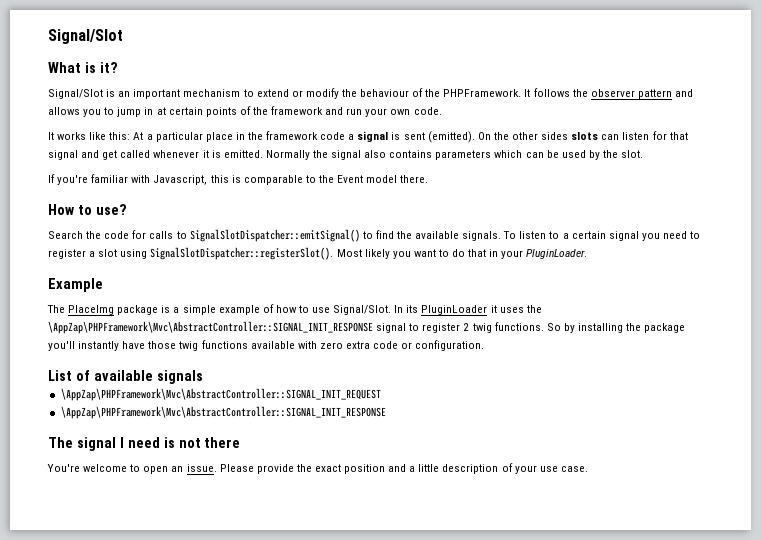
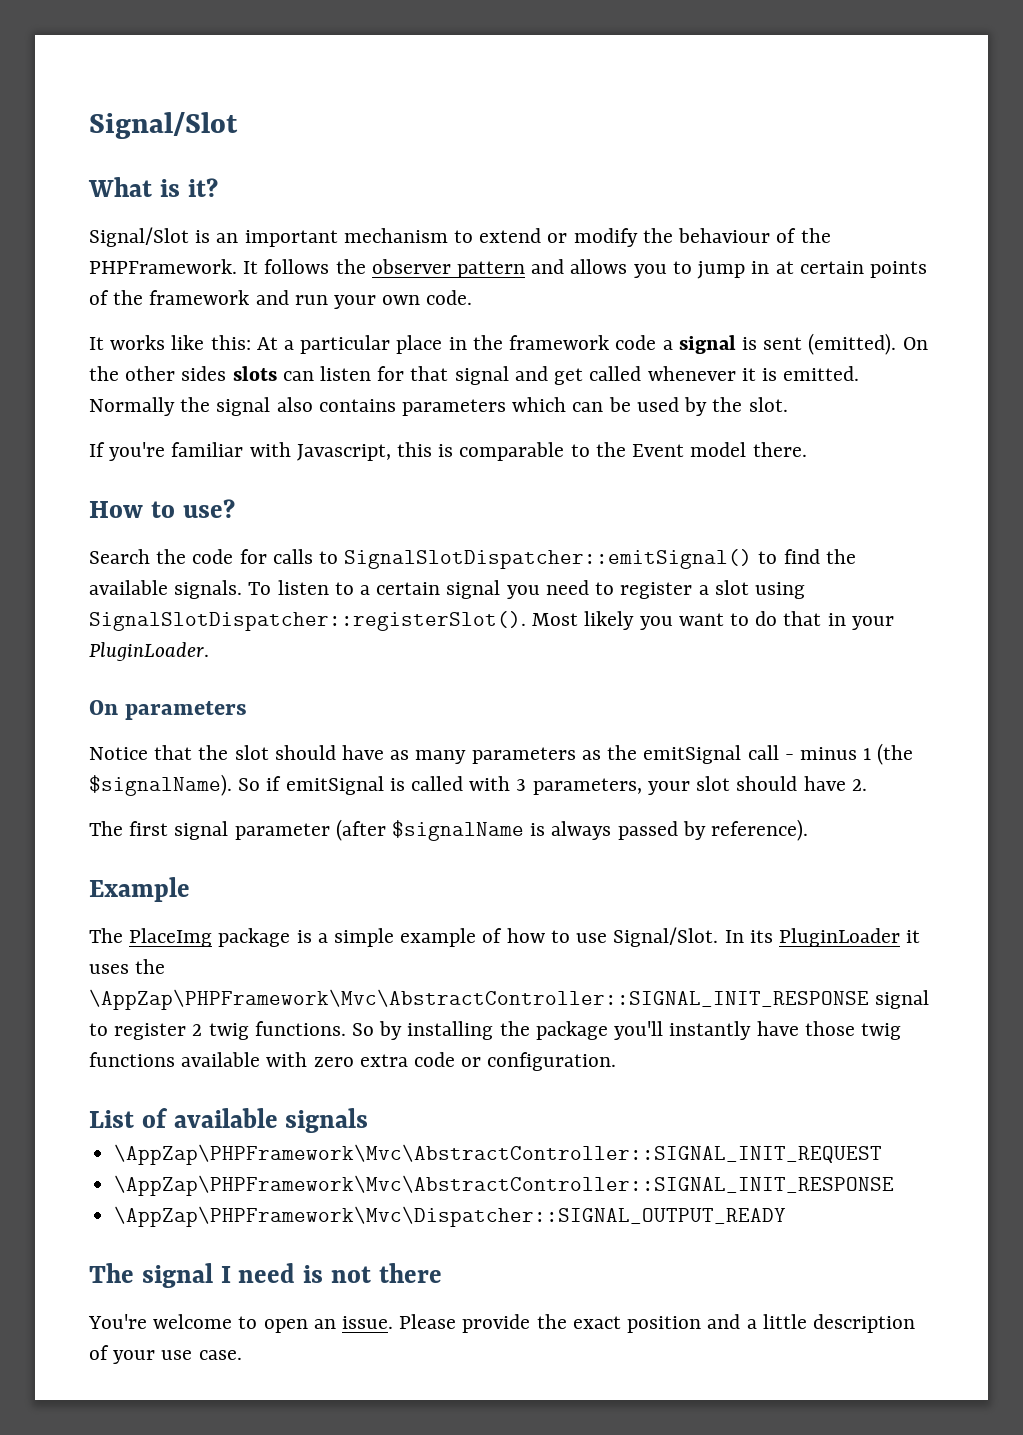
(588, 254) none -> [89,700,248,720] [89,743,914,765] [89,774,867,796] [89,819,809,841] // On parameters // Notice that the slot should have as many parameters as the emitSignal call - minus 1 (the $signalName). So if emitSignal is called with 3 parameters, your slot should have 2. // The first signal parameter (after $signalName is always passed by reference).
(386, 412) none -> [114,1206,787,1227] // \AppZap\PHPFramework\Mvc\Dispatcher::SIGNAL_OUTPUT_READY

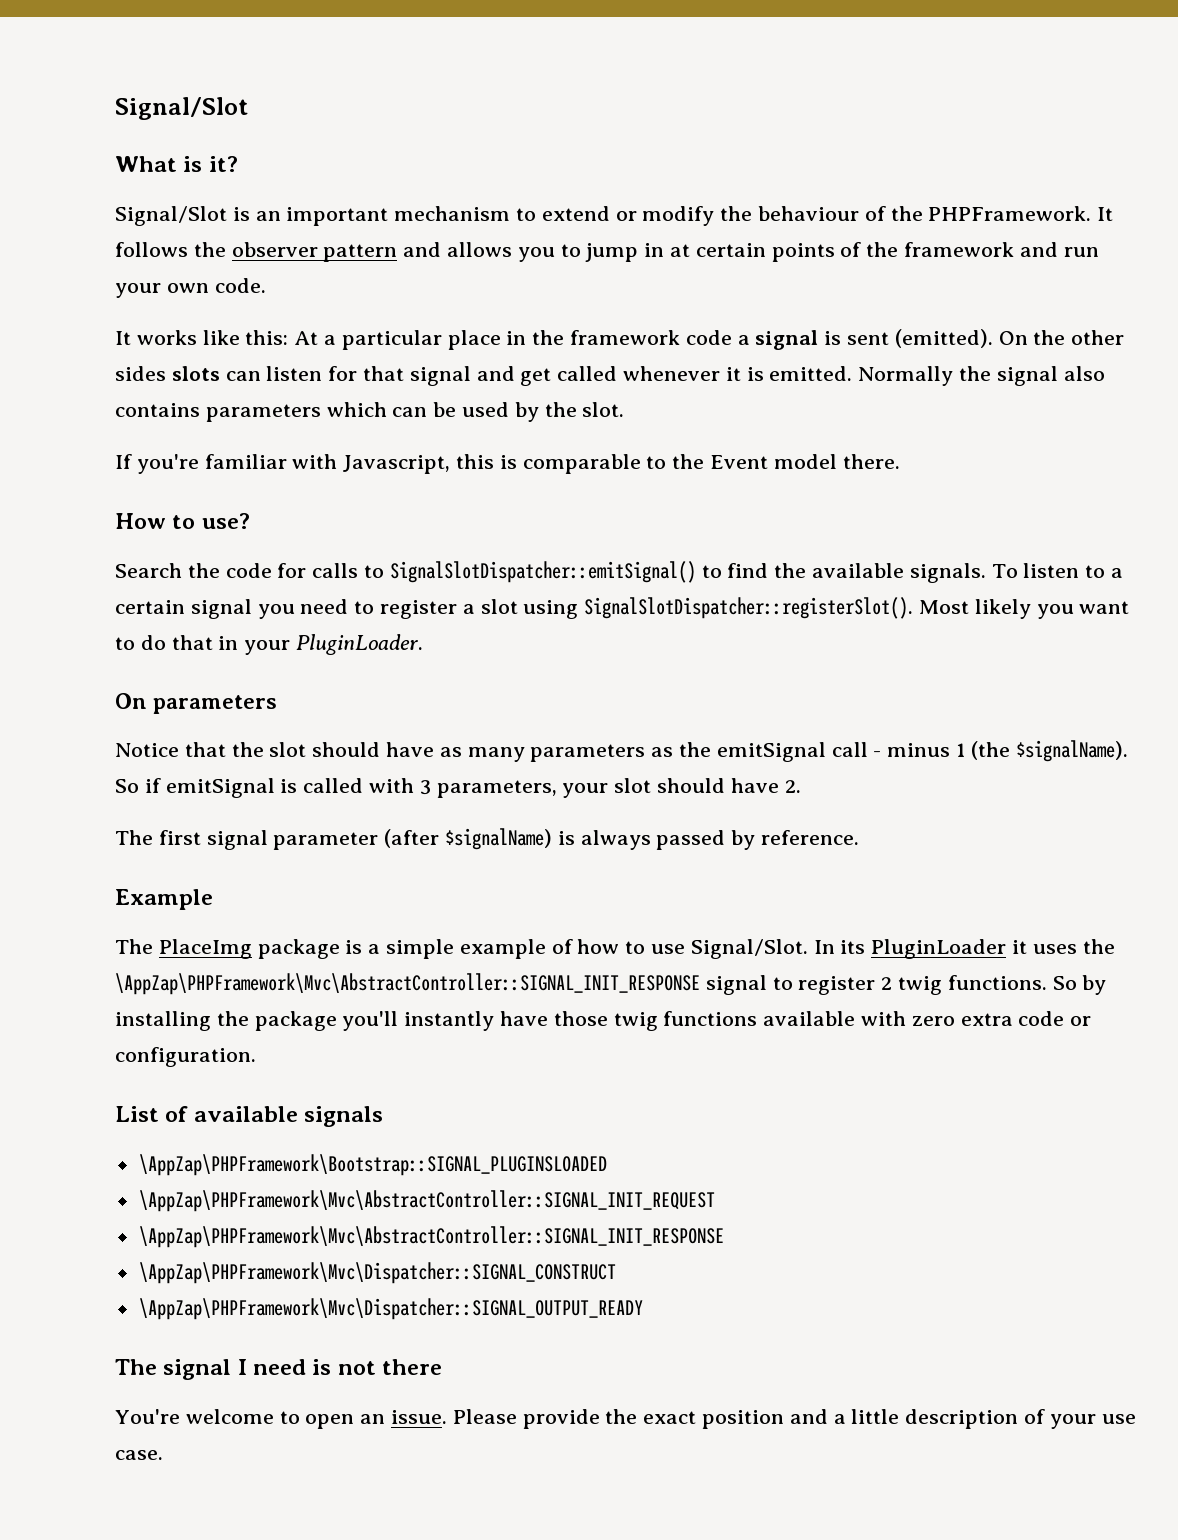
[392,820,525,841] $signalName -> [445,828,553,850] $signalName)
[711,819,809,841] reference). -> [761,830,860,845] reference.
(369, 1120) none -> [138,1154,607,1176] // \AppZap\PHPFramework\Bootstrap::SIGNAL_PLUGINSLOADED
(895, 1185) none -> [138,1262,616,1284] // \AppZap\PHPFramework\Mvc\Dispatcher::SIGNAL_CONSTRUCT

